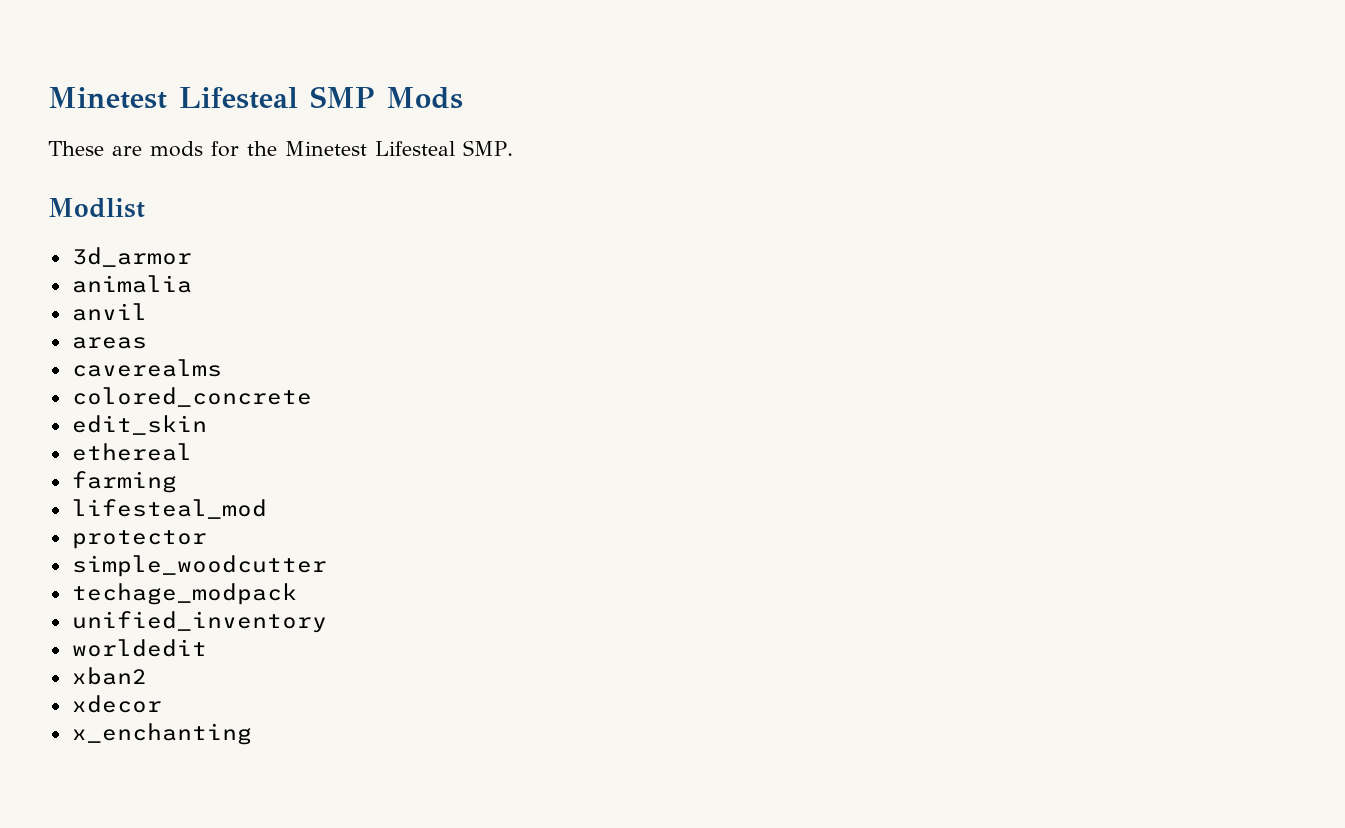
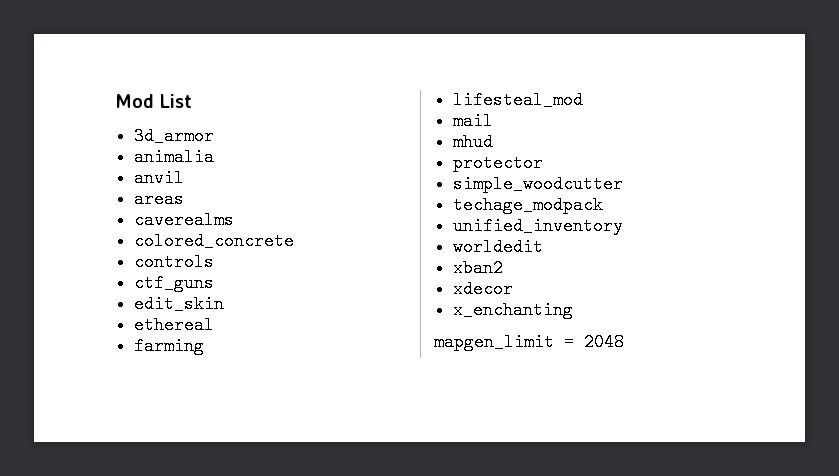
[48,86,463,109] [48,140,513,157] [48,198,145,218] Minetest Lifesteal SMP Mods // These are mods for the Minetest Lifesteal SMP. // Modlist -> [115,94,192,108] Mod List
(312, 397) none -> [133,253,214,271] [133,274,214,292] // controls // ctf_guns
(267, 509) none -> [452,112,493,130] [452,133,493,151] // mail // mhud
(252, 734) none -> [434,333,624,351] // mapgen_limit = 2048

